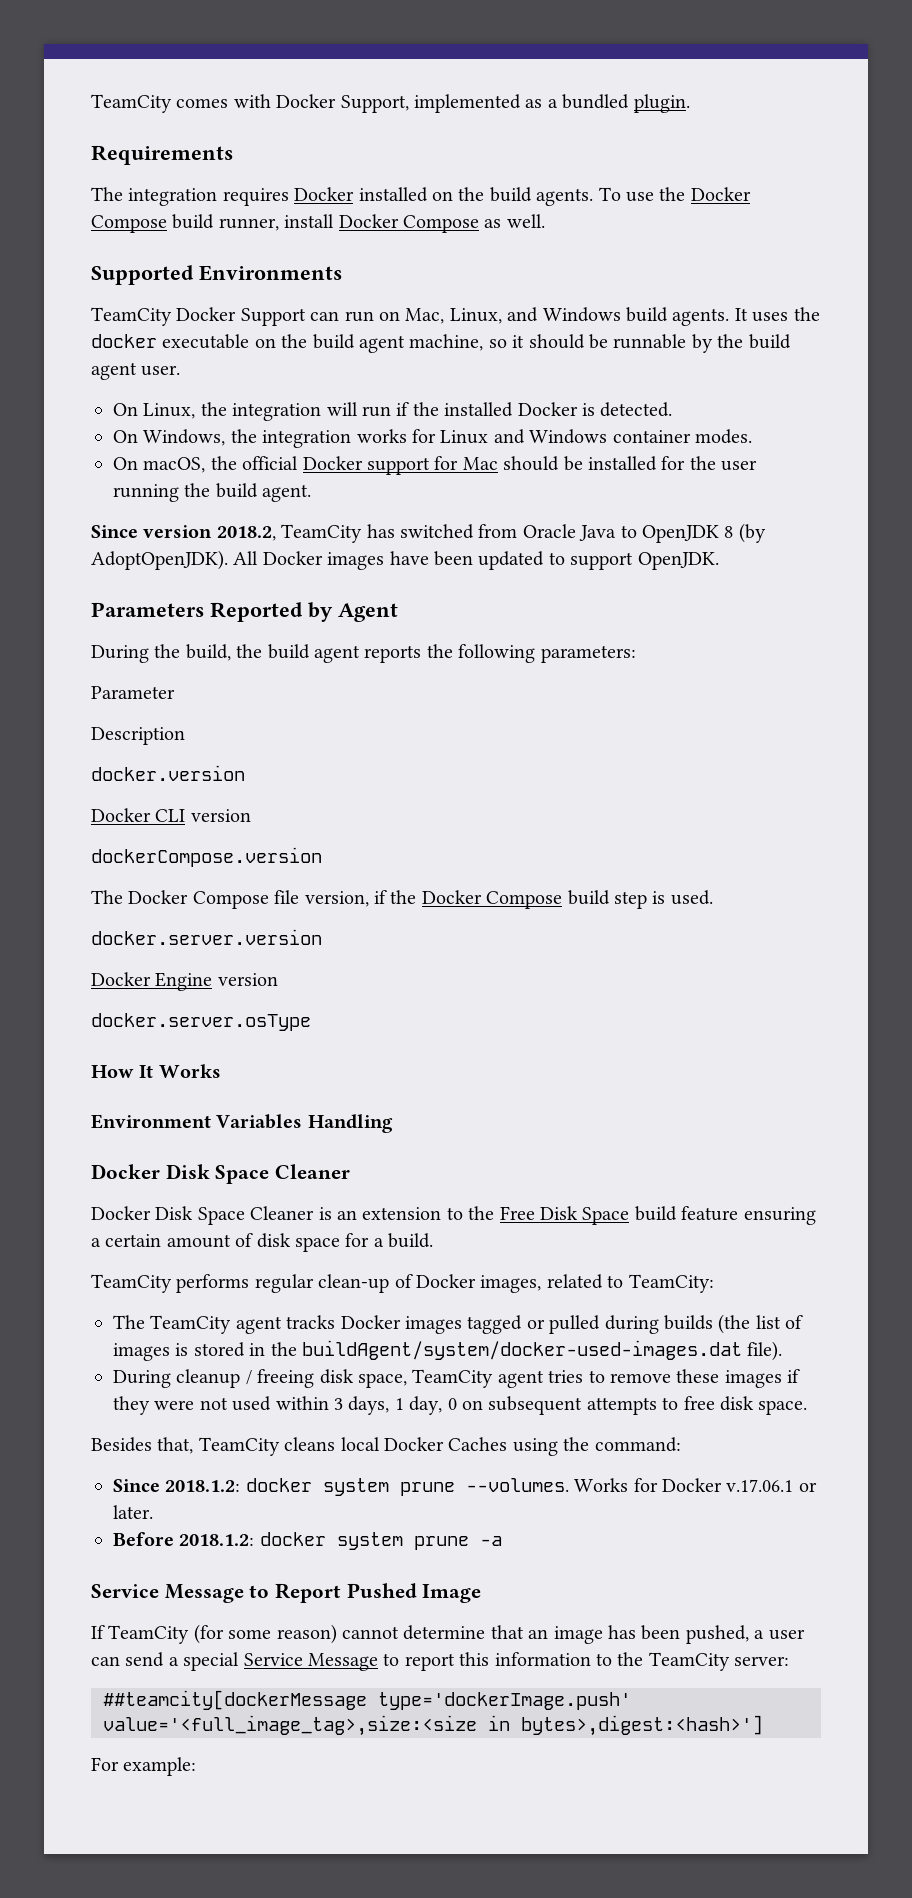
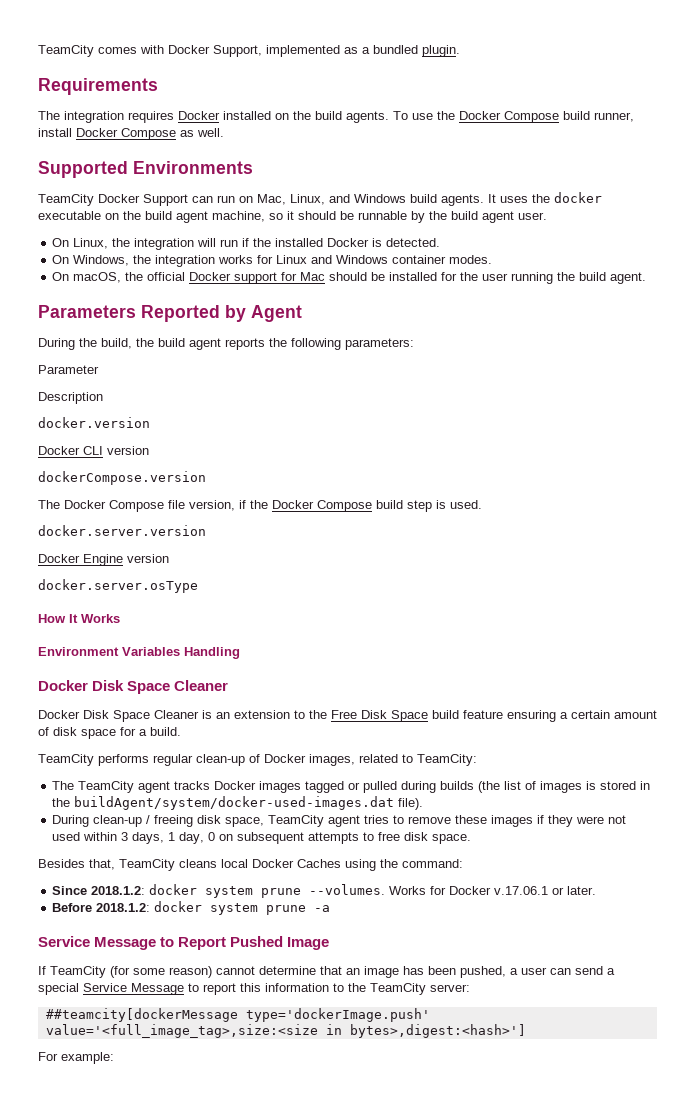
[91,523,766,543] [91,550,719,570] // Since version 2018.2, TeamCity has switched from Oracle Java to OpenJDK 8 (by AdoptOpenJDK). All Docker images have been updated to support OpenJDK. -> (647, 278) none
[176,1369,241,1388] cleanup -> [93,815,143,827] clean-up

